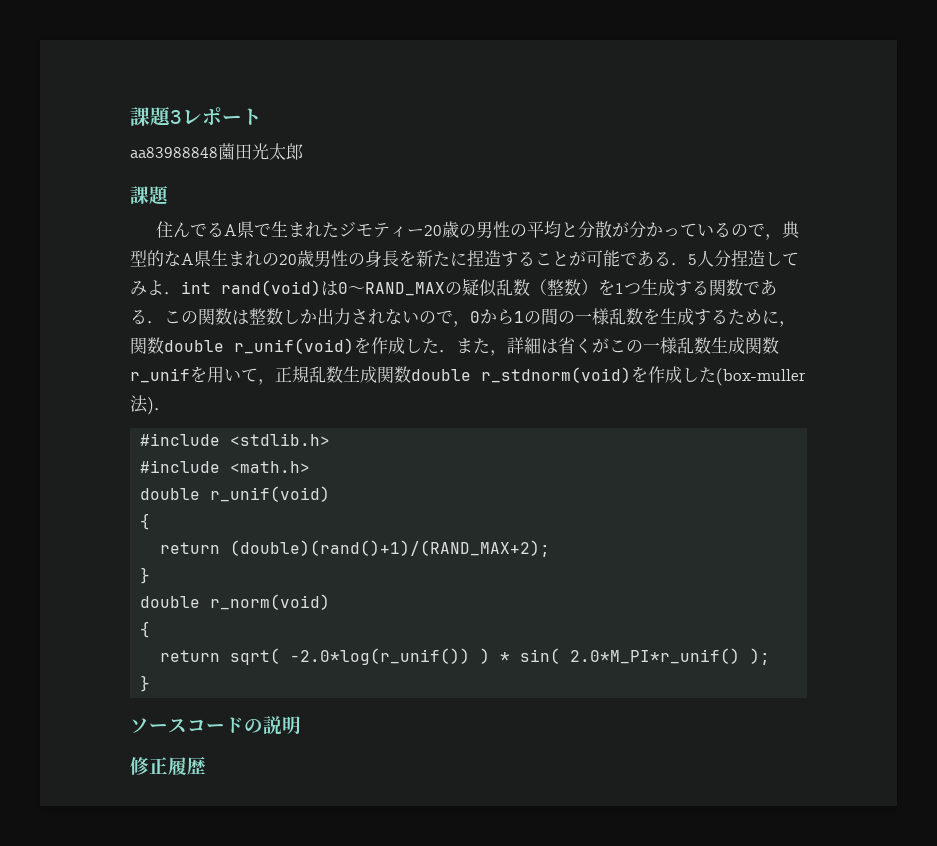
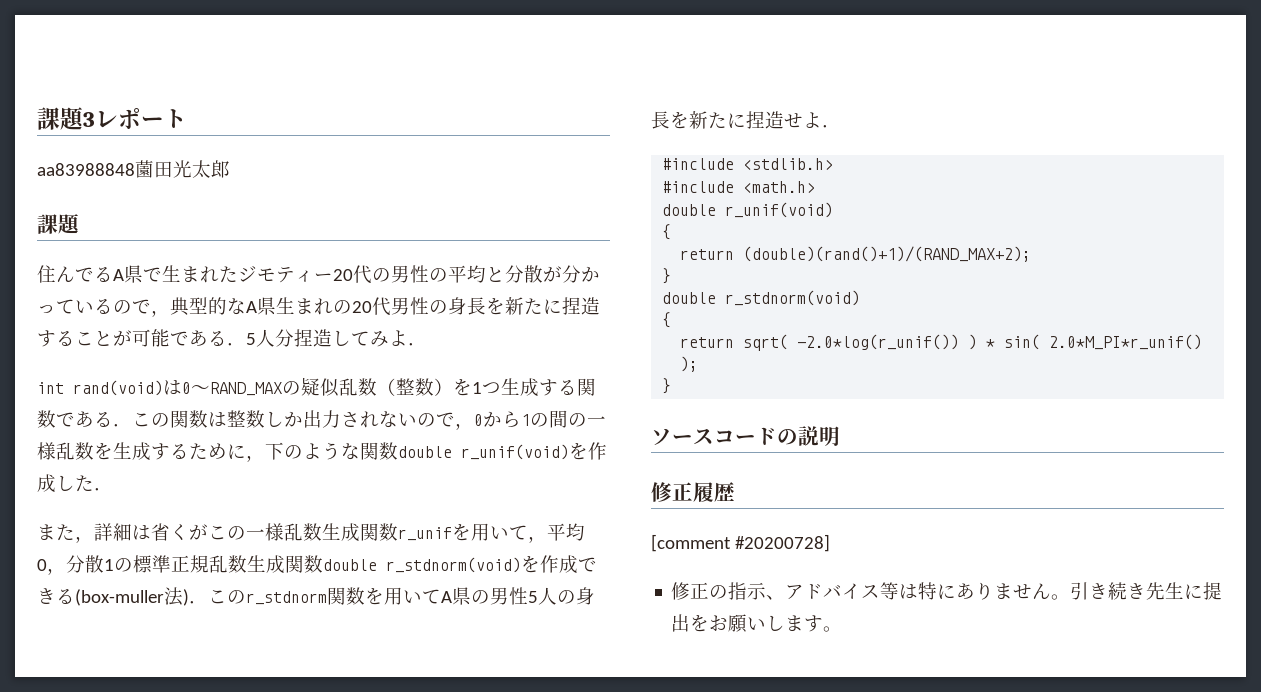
[441,221,459,238] 歳 -> [353,265,372,284] 代
[297,250,314,267] 歳 -> [372,297,391,316] 代
(181, 293) none -> (427, 344) //
(796, 324) none -> [265,442,360,460] 下のような
(456, 351) none -> (113, 489) //
(275, 382) none -> [547,523,585,541] [37,555,171,575] 平均0，分散1の標準
[682,367,716,383] した -> [578,557,597,572] [37,588,75,604] できる
(171, 409) none -> [208,587,595,605] [651,111,841,129] このr_stdnorm関数を用いてA県の男性5人の身長を新たに捏造せよ．
[210,594,331,610] r_norm(void) -> [725,290,861,306] r_stdnorm(void)
(206, 766) none -> [651,534,830,552] [671,582,1223,600] [671,614,843,633] // [comment #20200728] // 修正の指示、アドバイス等は特にありません。引き続き先生に提出をお願いします。

